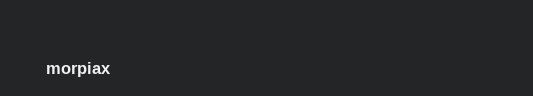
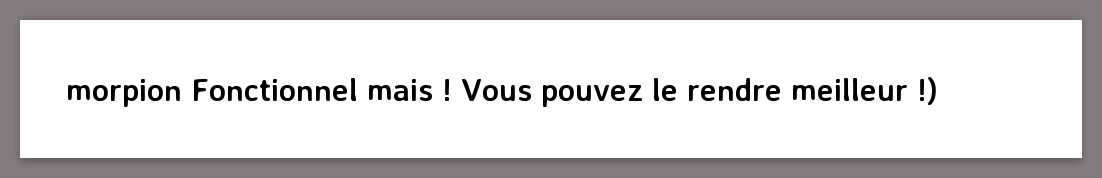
[46,62,111,77] morpiax -> [66,77,938,107] morpion Fonctionnel mais ! Vous pouvez le rendre meilleur !)

